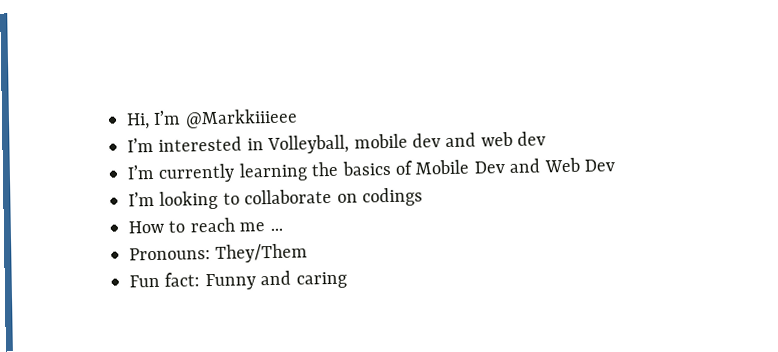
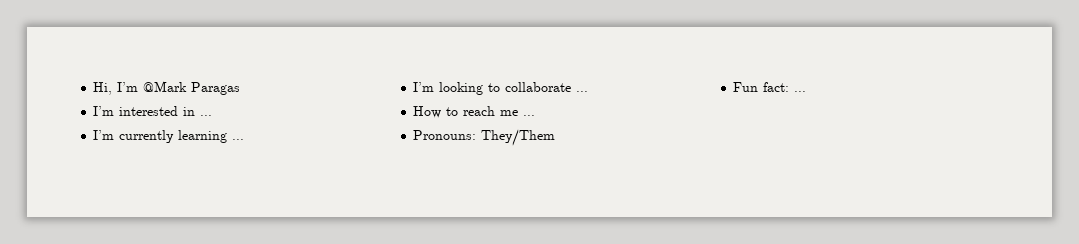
[184,108,298,129] @Markkiiieee -> [143,81,241,95] @Mark Paragas
[267,131,547,155] [127,157,615,183] Volleyball, mobile dev and web dev // I’m currently learning the basics of Mobile Dev and Web Dev -> [200,115,213,116] [93,130,245,143] ... // I’m currently learning ...
[336,187,423,207] on codings -> [576,91,589,92] ...
[204,270,347,291] Funny and caring -> [794,91,807,92] ...

